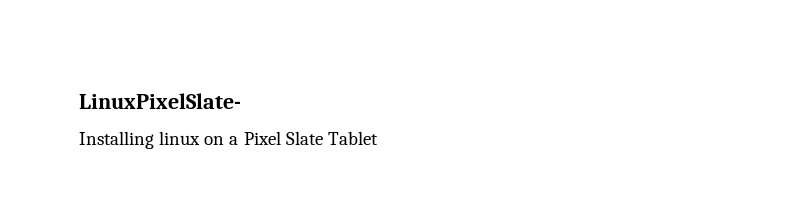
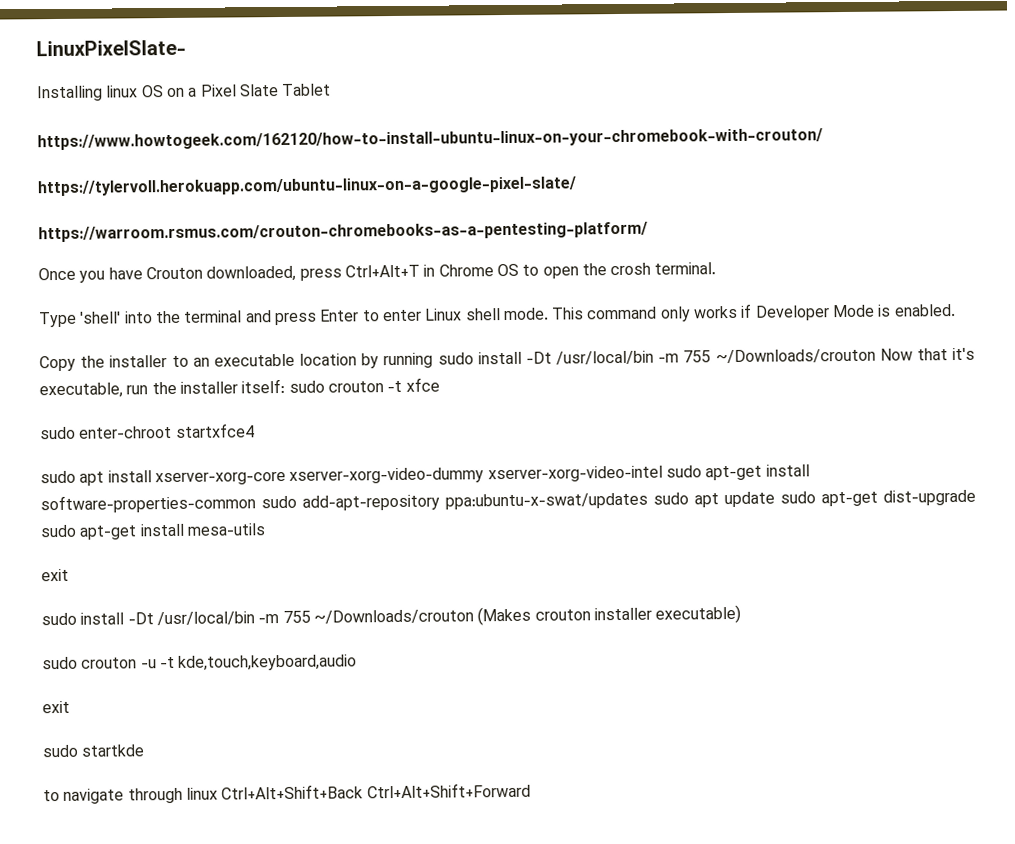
(201, 138) none -> [140,85,164,98] OS
(378, 138) none -> [37,128,823,151] [37,176,576,197] [38,221,648,243] [38,262,717,283] [39,303,956,328] [39,347,975,372] [39,377,440,399] [40,423,255,440] [40,464,810,486] [40,489,976,514] [40,523,265,540] [41,568,69,582] [41,604,742,626] [42,654,358,671] [42,700,70,714] [42,744,145,758] [43,782,531,804] // https://www.howtogeek.com/162120/how-to-install-ubuntu-linux-on-your-chromebook-with-crouton/ // https://tylervoll.herokuapp.com/ubuntu-linux-on-a-google-pixel-slate/ // https://warroom.rsmus.com/crouton-chromebooks-as-a-pentesting-platform/ // Once you have Crouton downloaded, press Ctrl+Alt+T in Chrome OS to open the crosh terminal. // Type 'shell' into the terminal and press Enter to enter Linux shell mode. This command only works if Developer Mode is enabled. // Copy the installer to an executable location by running sudo install -Dt /usr/local/bin -m 755 ~/Downloads/crouton Now that it's executable, run the installer itself: sudo crouton -t xfce // sudo enter-chroot startxfce4 // sudo apt install xserver-xorg-core xserver-xorg-video-dummy xserver-xorg-video-intel sudo apt-get install software-properties-common sudo add-apt-repository ppa:ubuntu-x-swat/updates sudo apt update sudo apt-get dist-upgrade sudo apt-get install mesa-utils // exit // sudo install -Dt /usr/local/bin -m 755 ~/Downloads/crouton (Makes crouton installer executable) // sudo crouton -u -t kde,touch,keyboard,audio // exit // sudo startkde // to navigate through linux Ctrl+Alt+Shift+Back Ctrl+Alt+Shift+Forward

